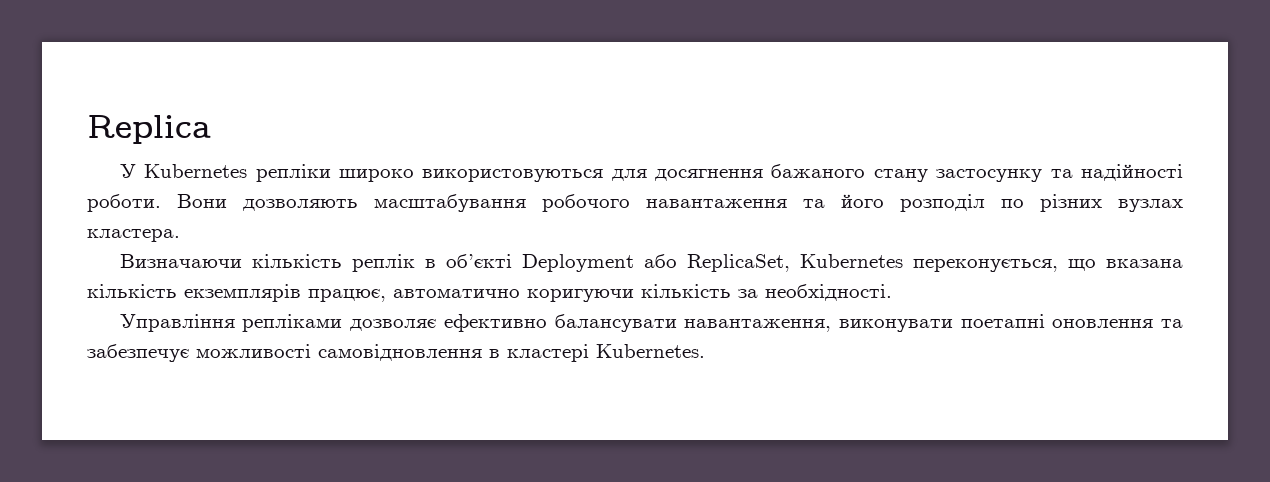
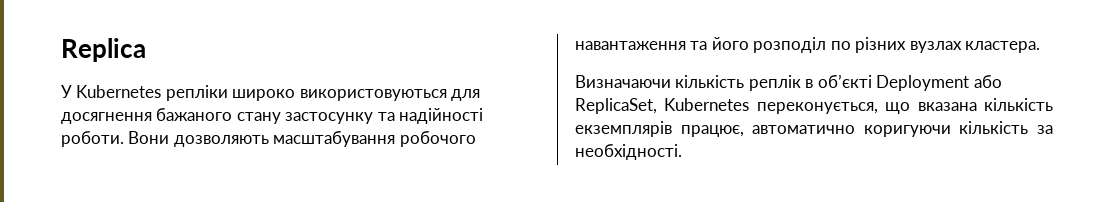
[119,314,1183,332] [87,344,705,362] // Управління репліками дозволяє ефективно балансувати навантаження, виконувати поетапні оновлення та забезпечує можливості самовідновлення в кластері Kubernetes. -> (682, 152) none

